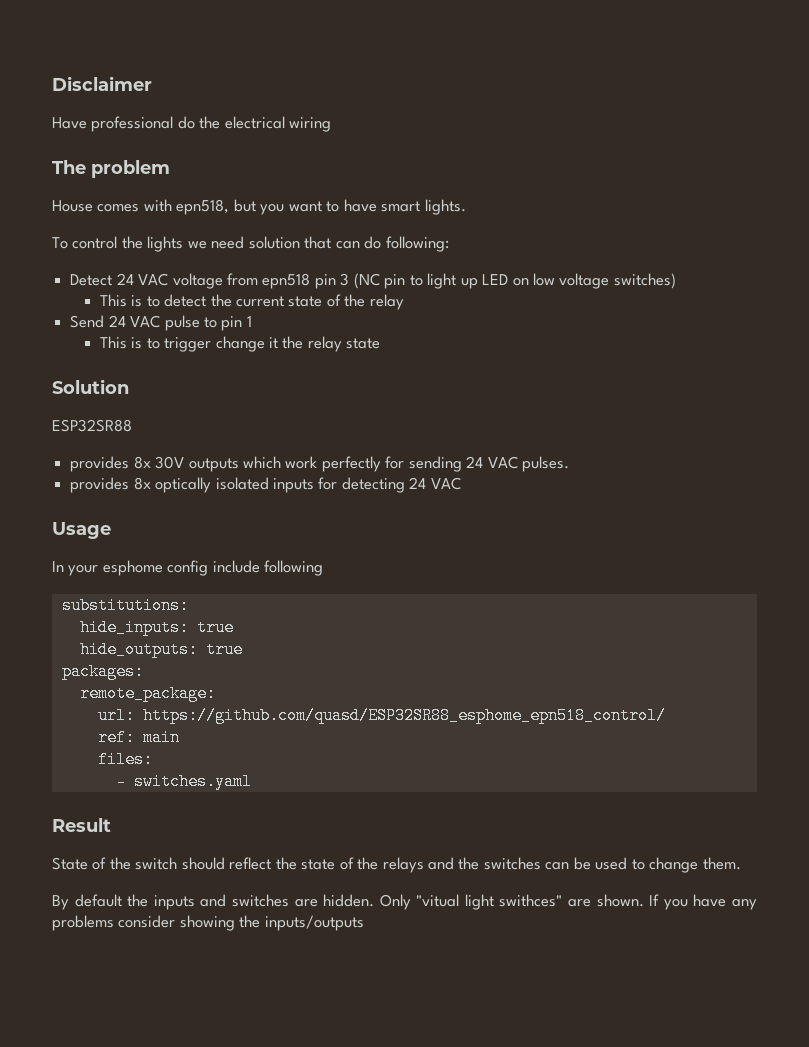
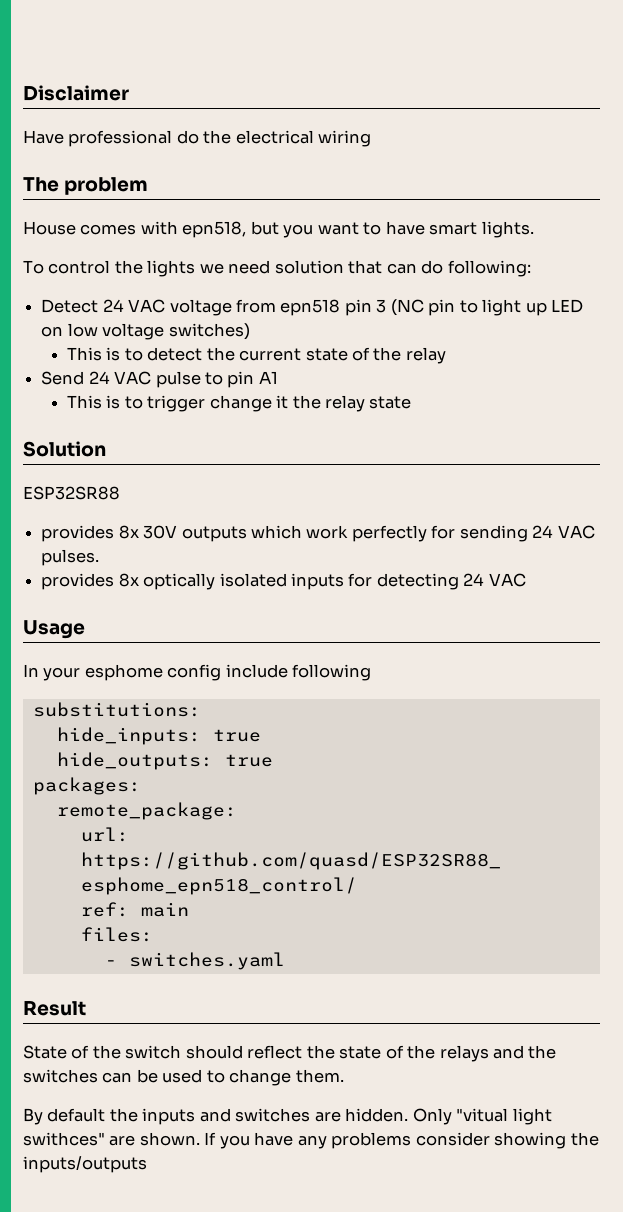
[246,316,252,327] 1 -> [258,371,278,384] A1

